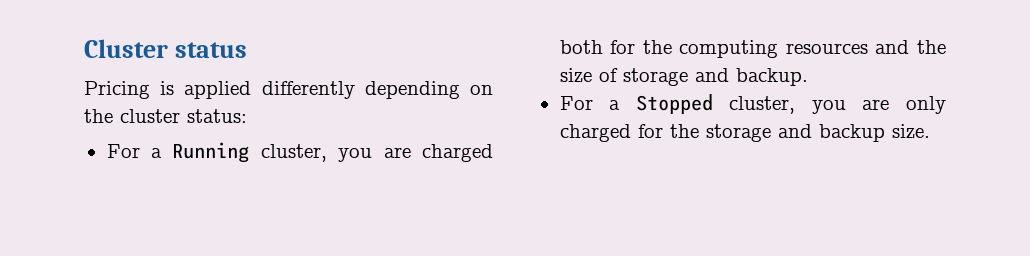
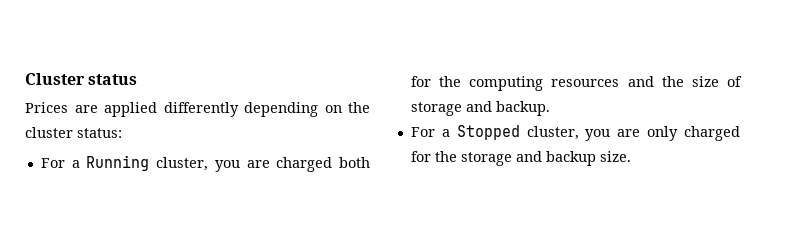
[84,81,175,99] Pricing is -> [25,102,98,113] Prices are

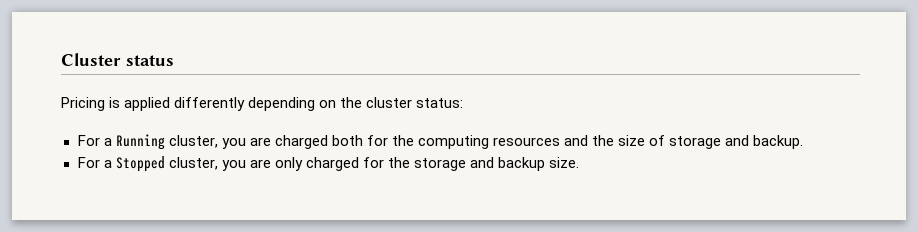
[25,102,98,113] Prices are -> [61,97,121,111] Pricing is

